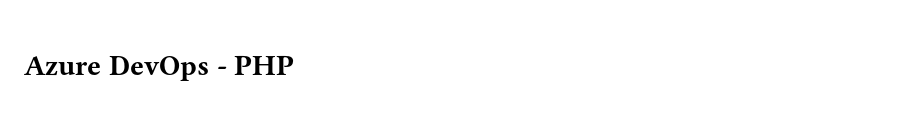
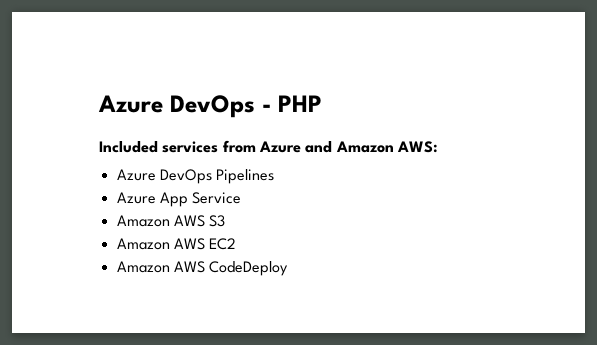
(295, 65) none -> [99,140,438,153] [116,169,275,184] [116,192,242,207] [116,215,226,227] [116,238,237,250] [116,261,289,276] // Included services from Azure and Amazon AWS: // Azure DevOps Pipelines // Azure App Service // Amazon AWS S3 // Amazon AWS EC2 // Amazon AWS CodeDeploy

